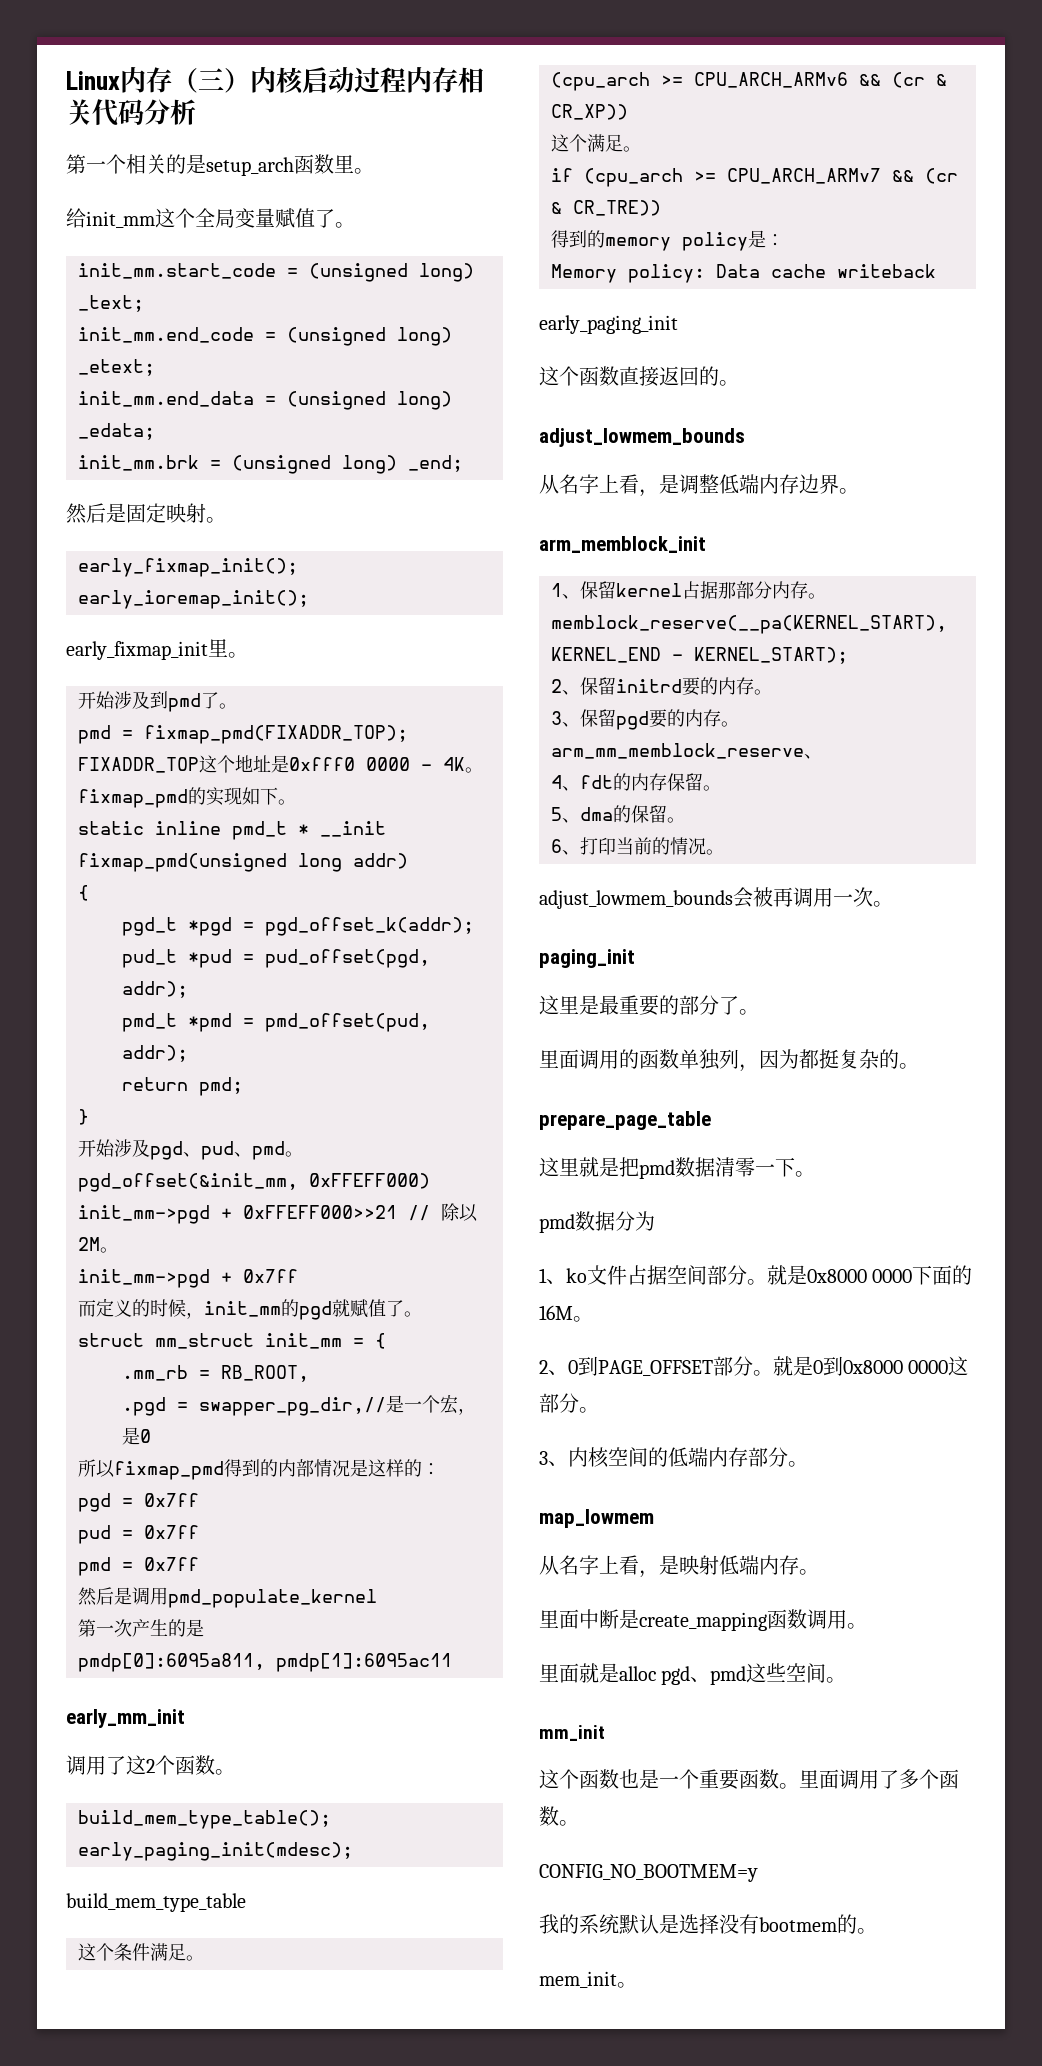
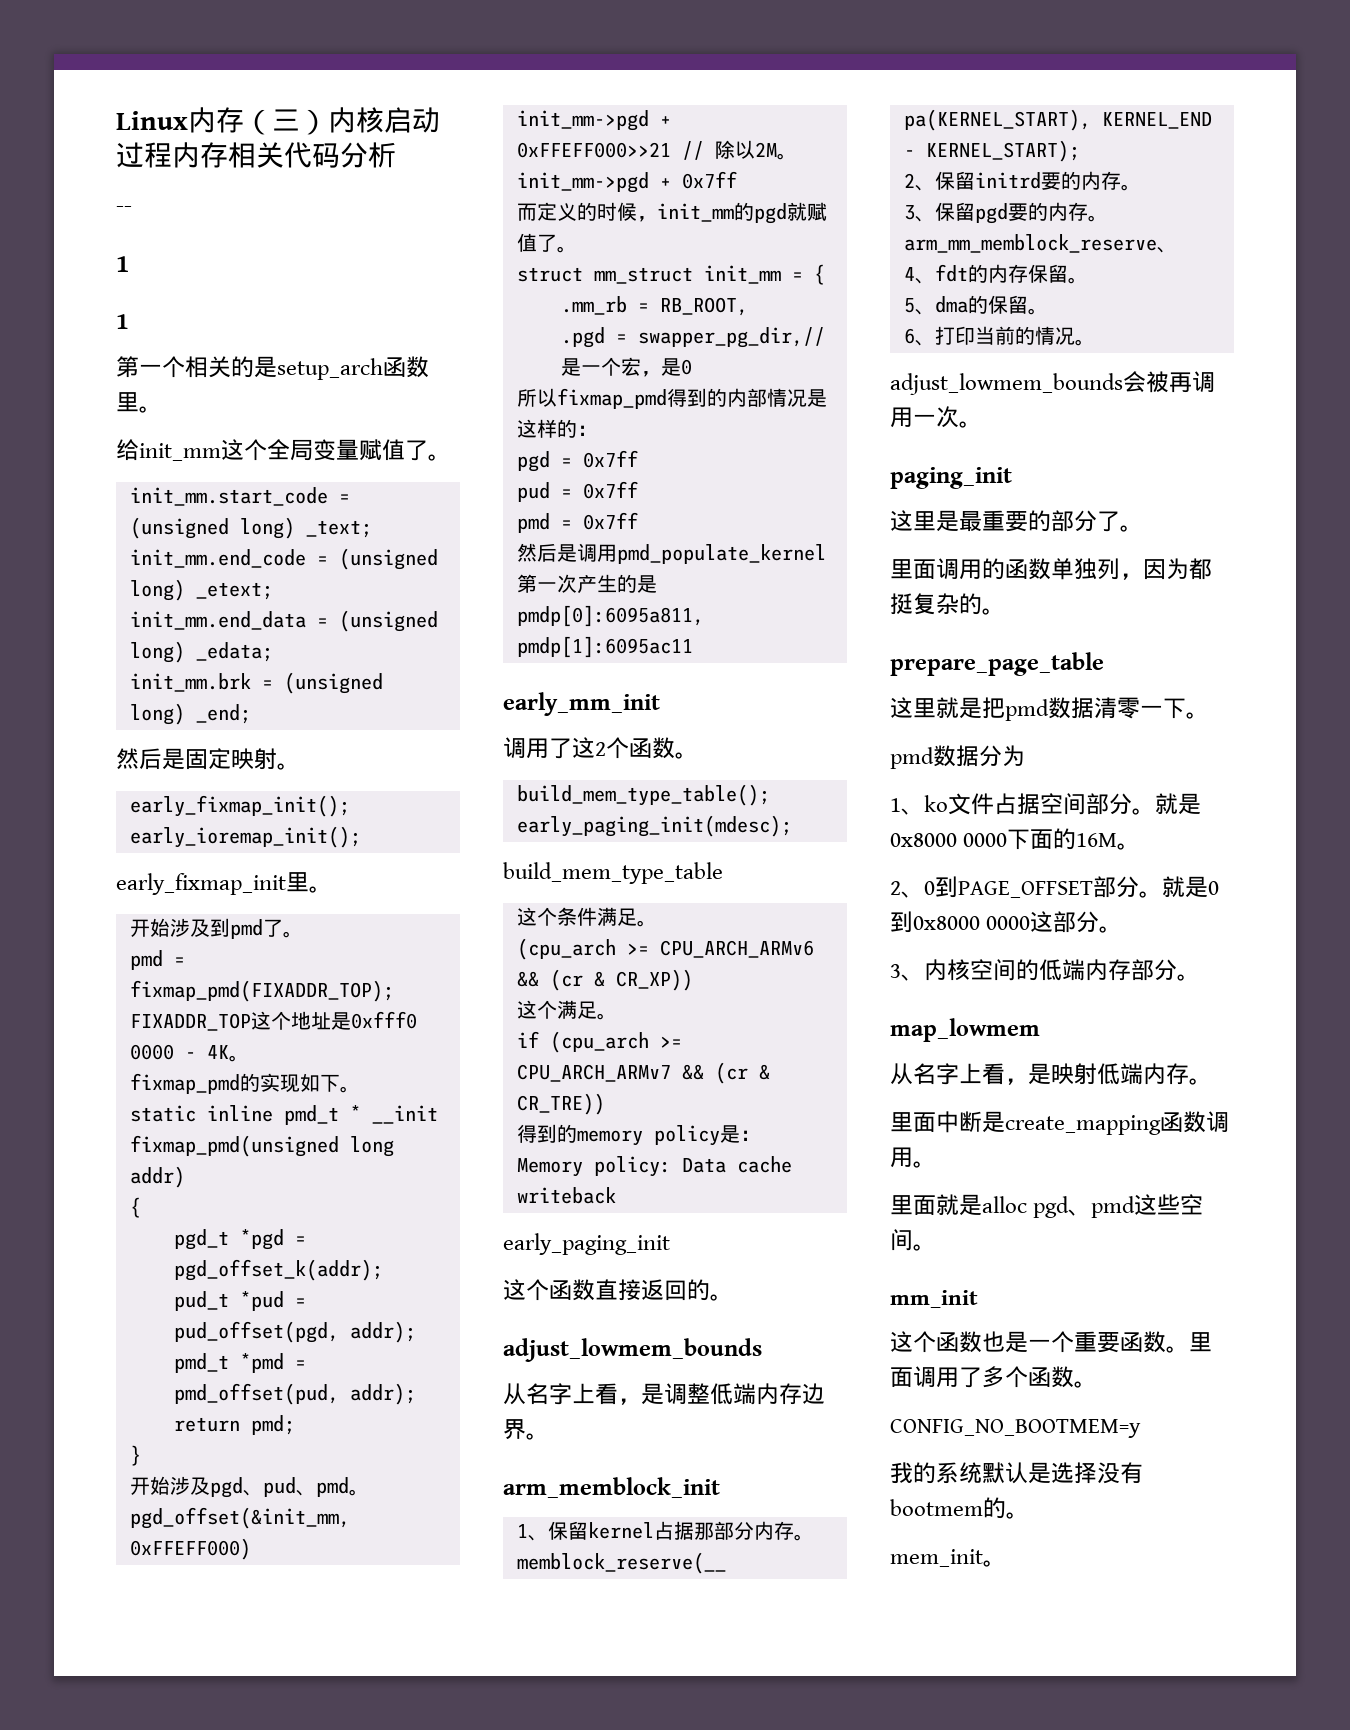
(196, 112) none -> [116,206,132,212] [116,256,129,272] [116,314,129,329] // -- // 1 // 1

